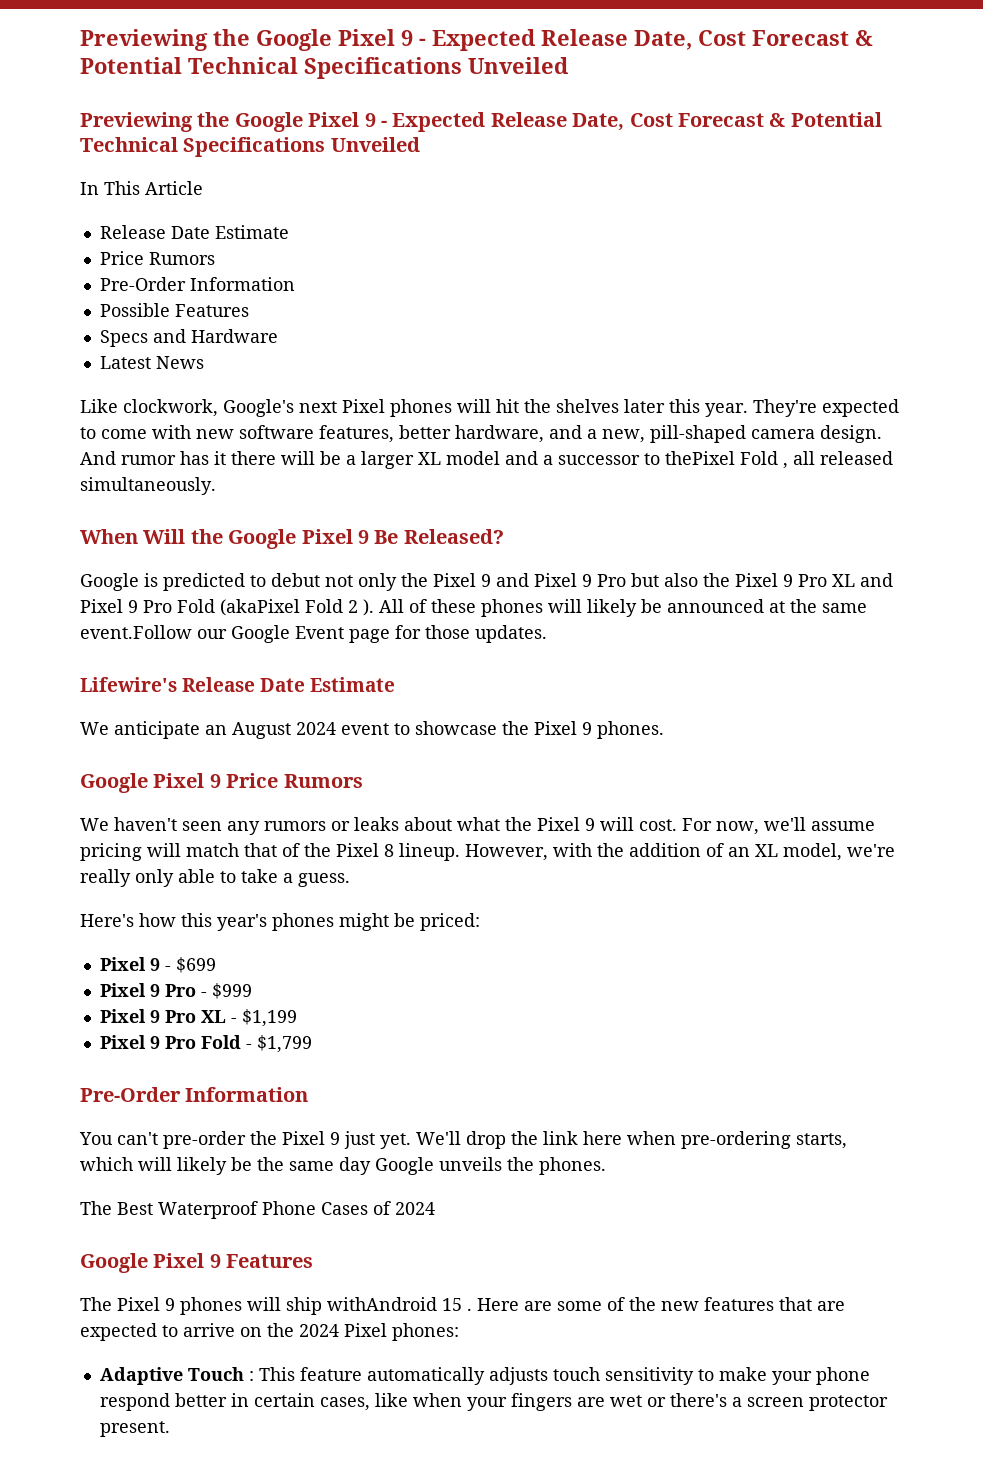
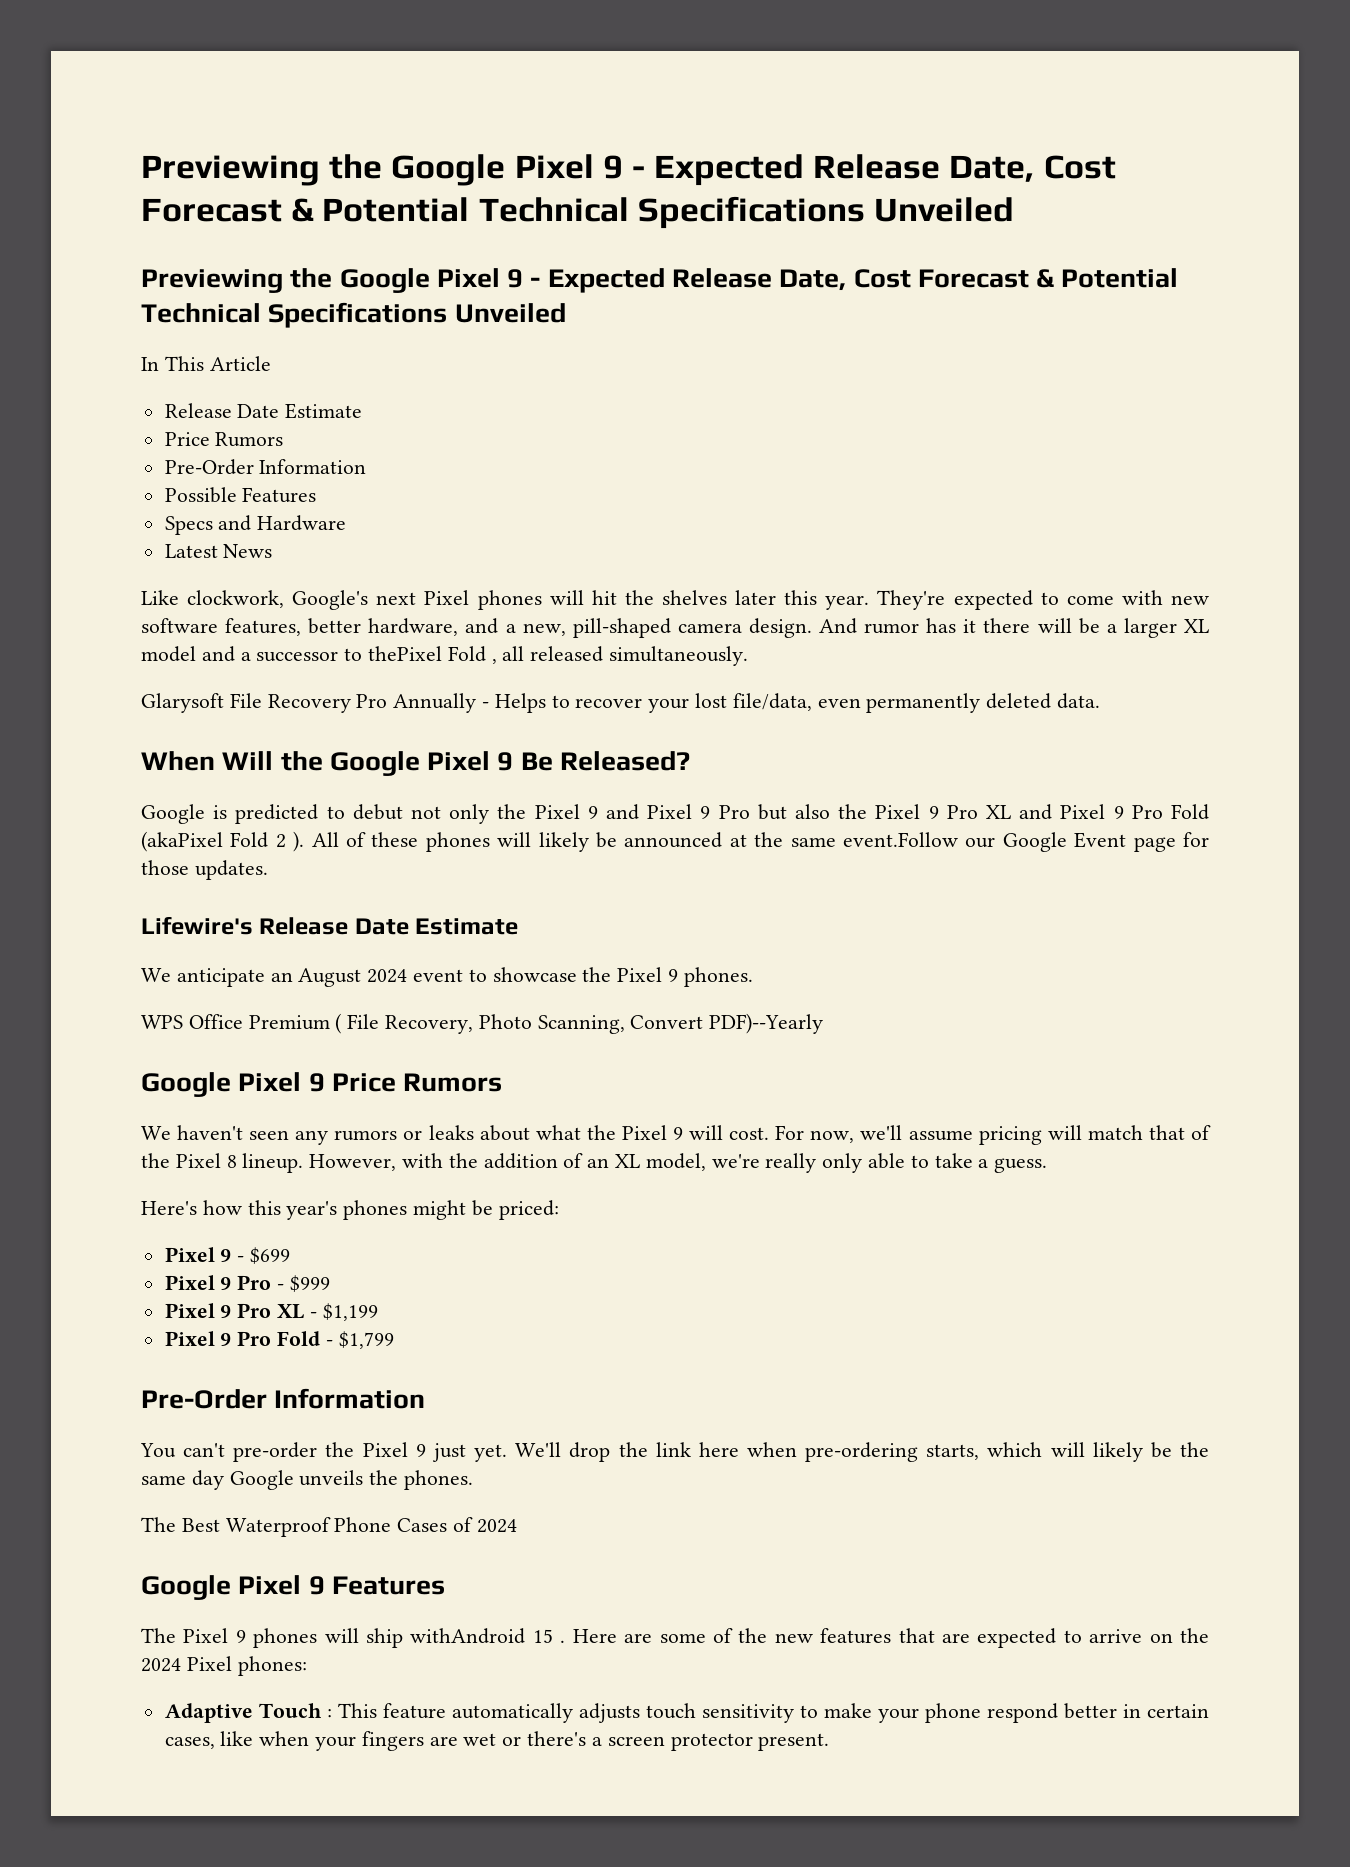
(216, 486) none -> [141,693,1101,713] // Glarysoft File Recovery Pro Annually - Helps to recover your lost file/data, even permanently deleted data.
(664, 730) none -> [141,1013,824,1034] // WPS Office Premium ( File Recovery, Photo Scanning, Convert PDF)--Yearly

